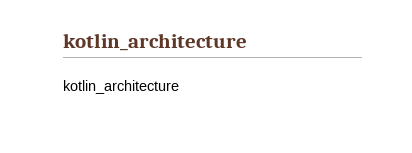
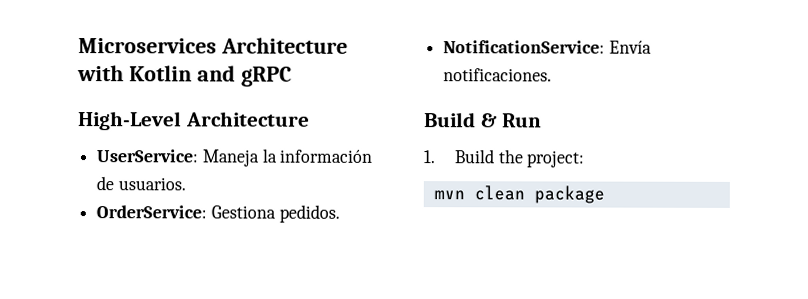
[63,33,247,51] [63,80,179,94] kotlin_architecture // kotlin_architecture -> [78,37,348,54] [77,65,292,87] [78,111,310,131] [96,148,373,167] [96,176,186,191] [96,204,340,223] [443,40,652,54] [443,68,553,82] [424,112,543,128] [423,149,585,168] [433,185,605,204] Microservices Architecture with Kotlin and gRPC // High-Level Architecture // UserService: Maneja la información de usuarios. // OrderService: Gestiona pedidos. // NotificationService: Envía notificaciones. // Build & Run // 1. Build the project: // mvn clean package

